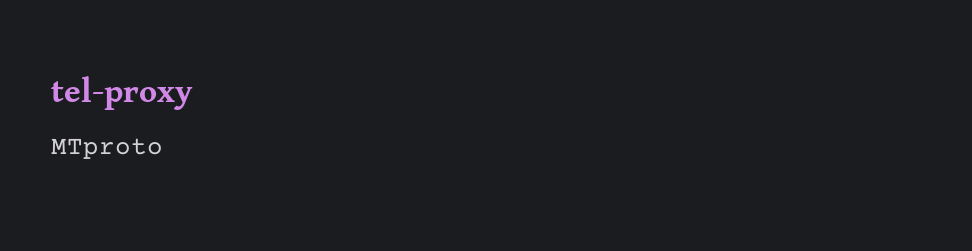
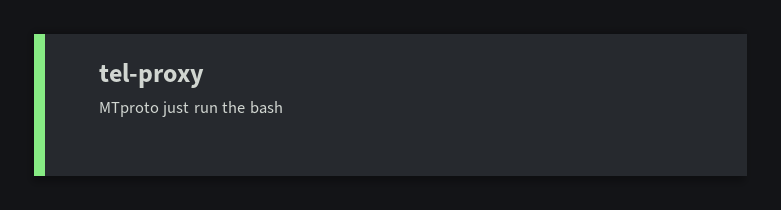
(163, 148) none -> [162,101,283,117] just run the bash

